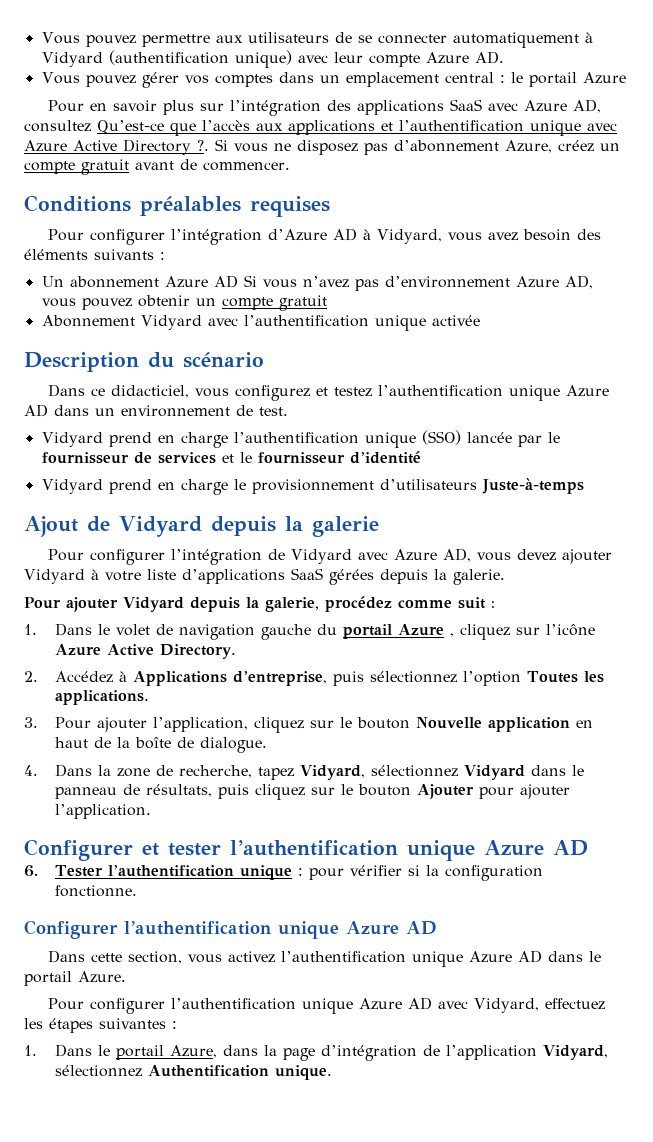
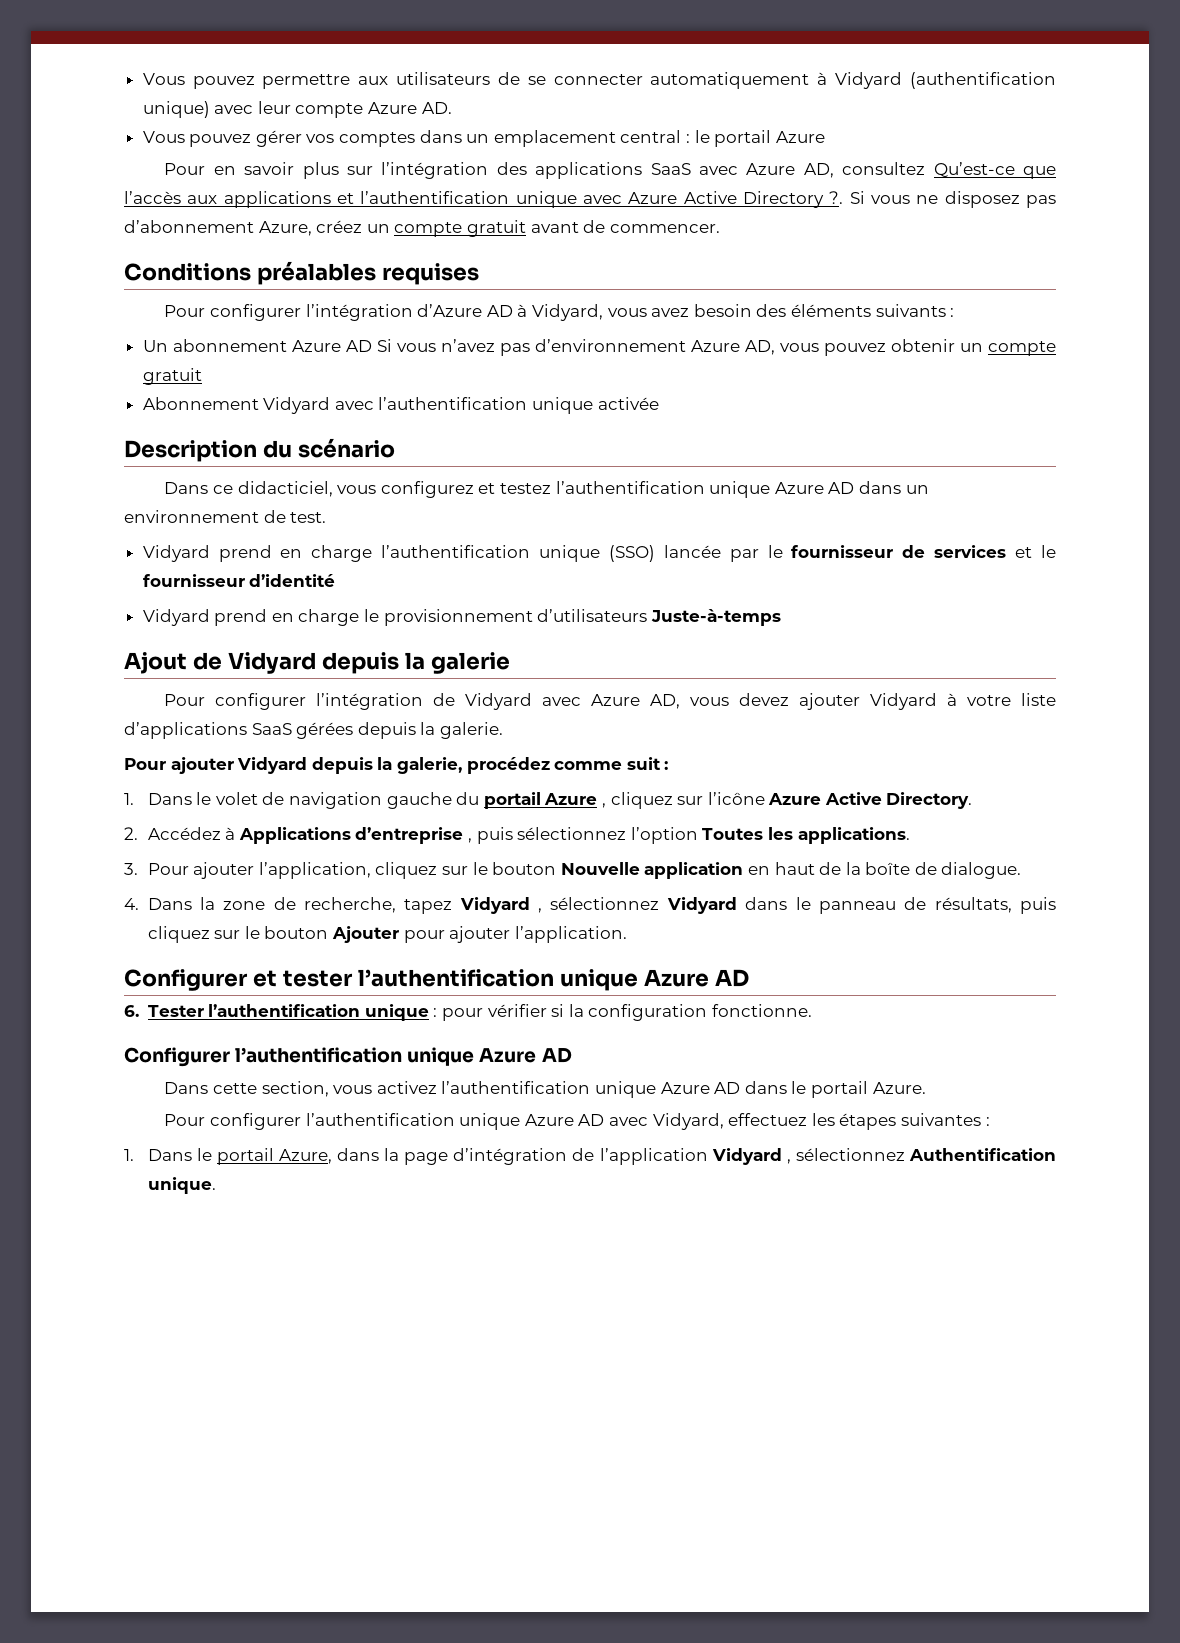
[233,671,328,686] d’entreprise, -> [355,827,472,844] d’entreprise ,
[300,765,366,780] Vidyard, -> [459,897,543,914] Vidyard ,
[543,1045,609,1060] Vidyard, -> [711,1148,791,1165] Vidyard ,

